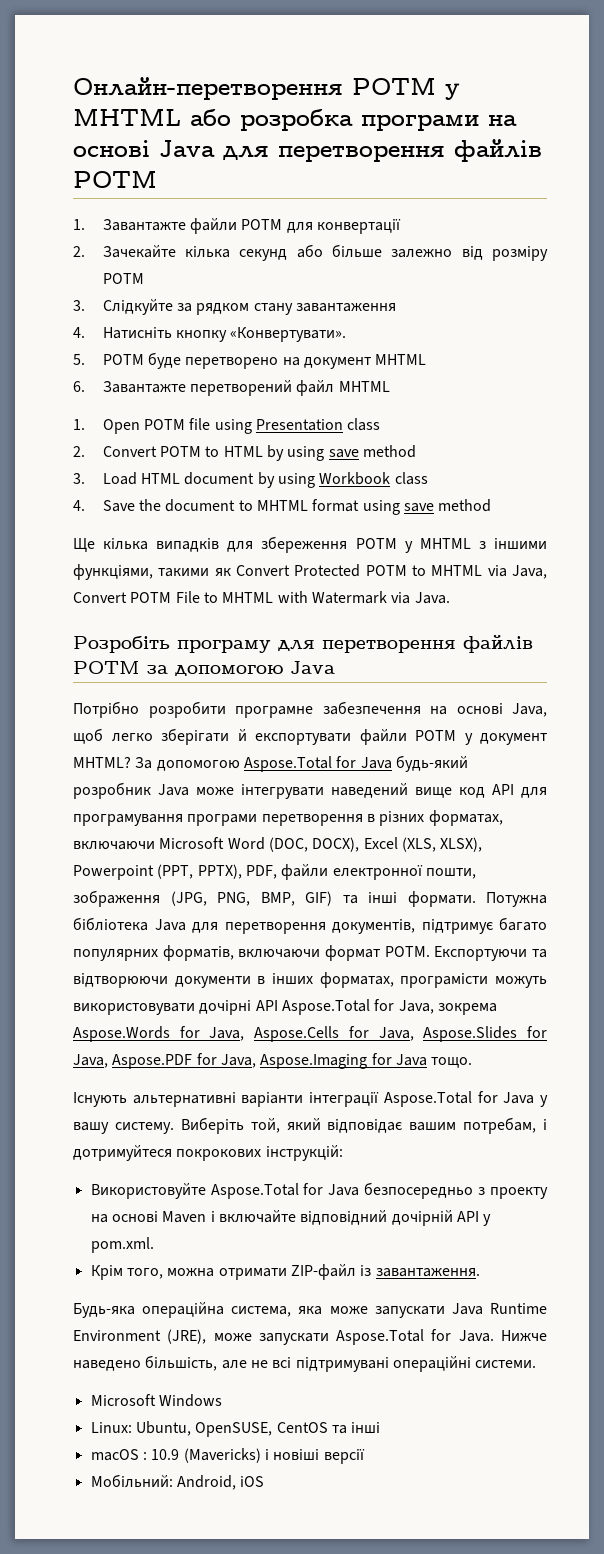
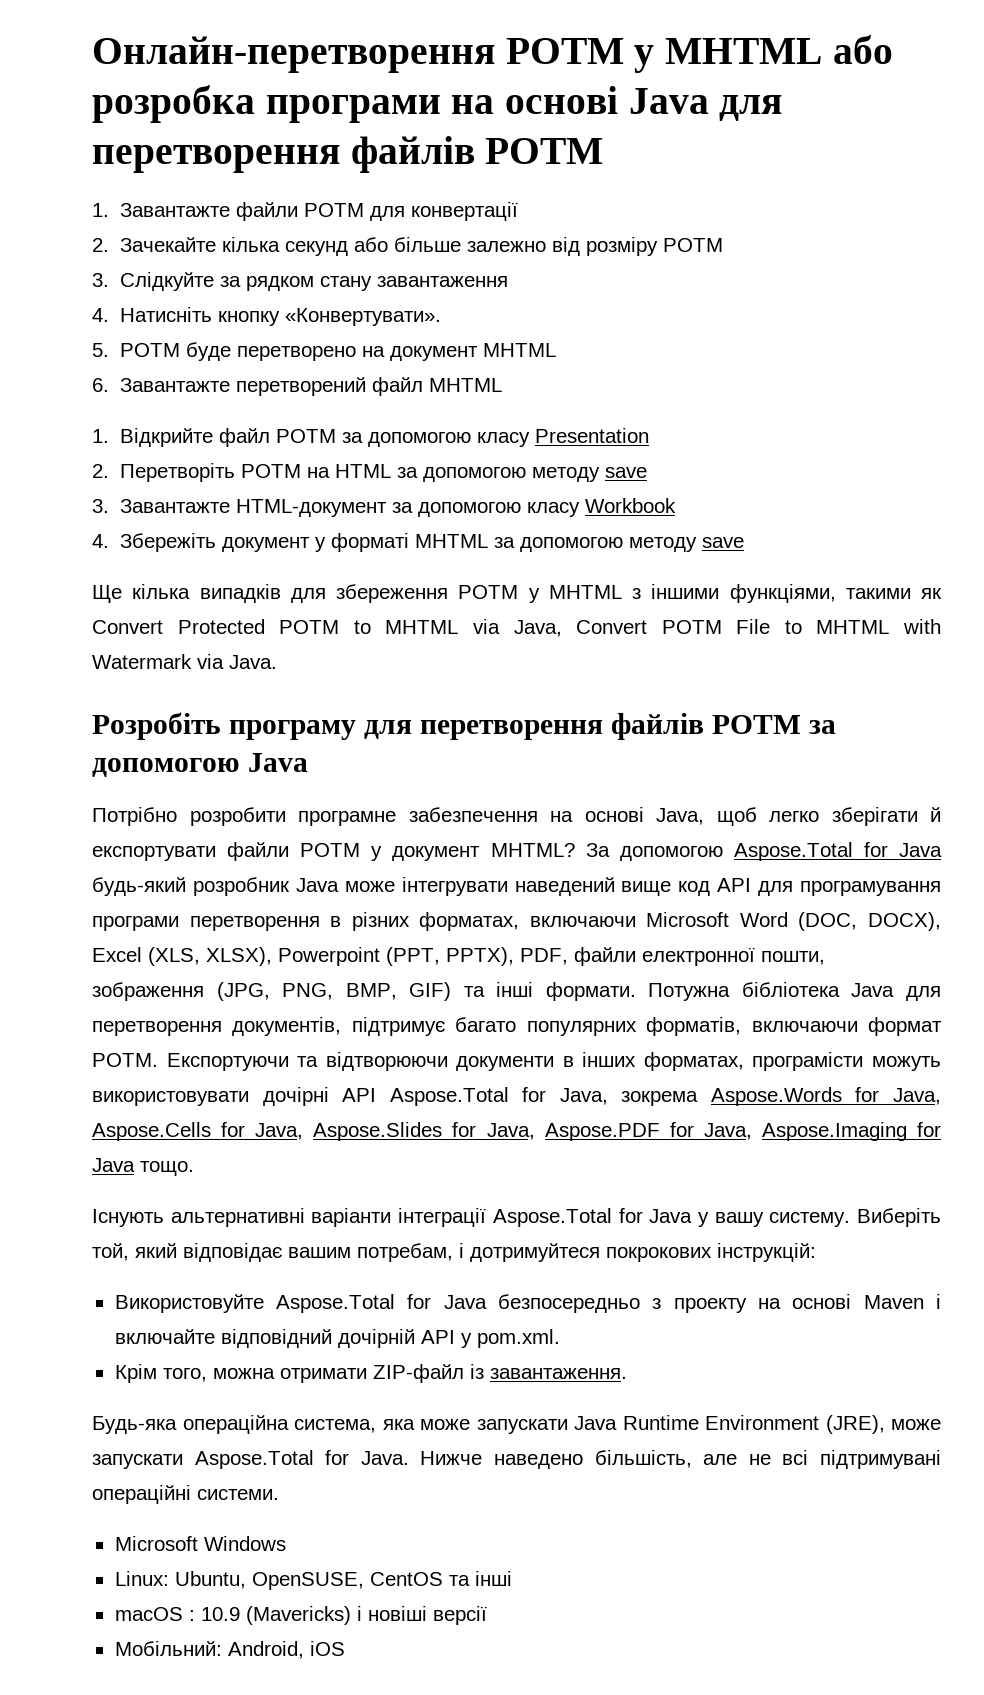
[102,418,252,434] Open POTM file using -> [120,428,531,447] Відкрийте файл POTM за допомогою класу
[347,418,381,431] [73,445,416,461] [73,472,315,488] class // 2. Convert POTM to HTML by using save method // 3. Load HTML document by using -> [92,463,648,482] [92,499,581,517] // 2. Перетворіть POTM на HTML за допомогою методу save // 3. Завантажте HTML-документ за допомогою класу
[394,472,428,485] [73,499,492,515] class // 4. Save the document to MHTML format using save method -> [92,533,745,552] // 4. Збережіть документ у форматі MHTML за допомогою методу save

